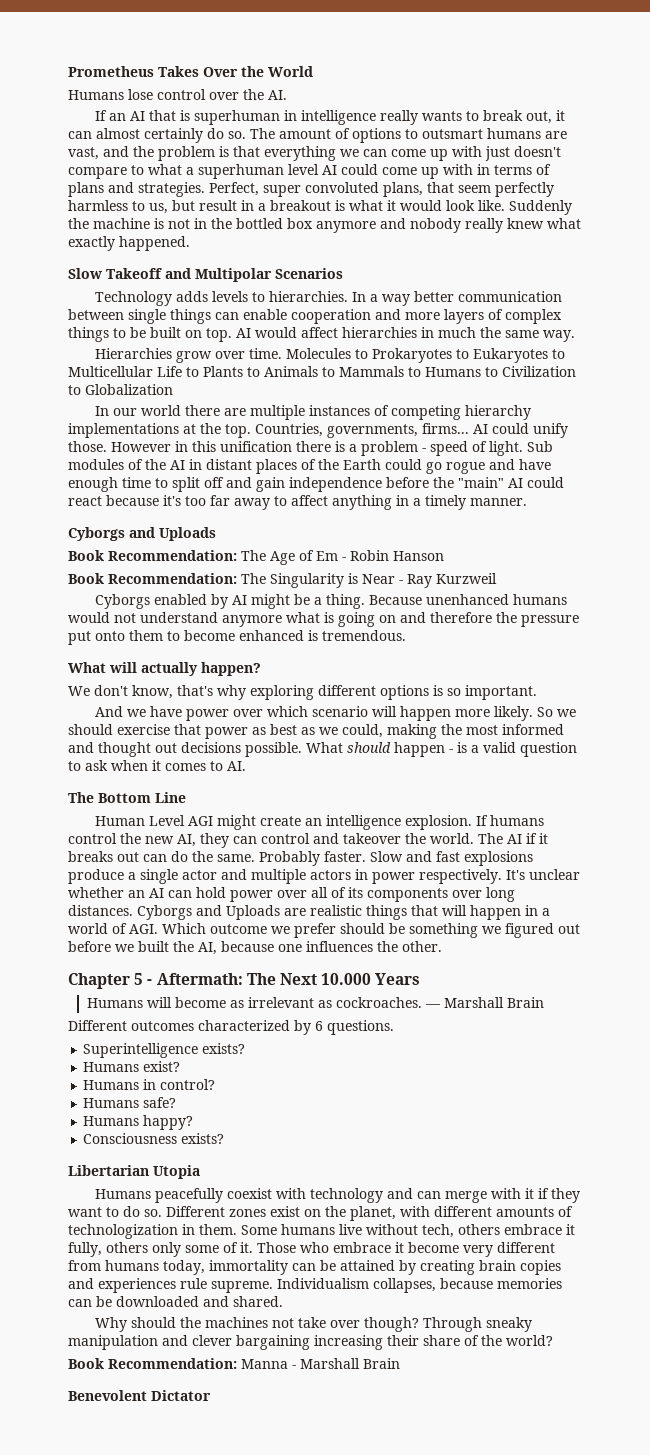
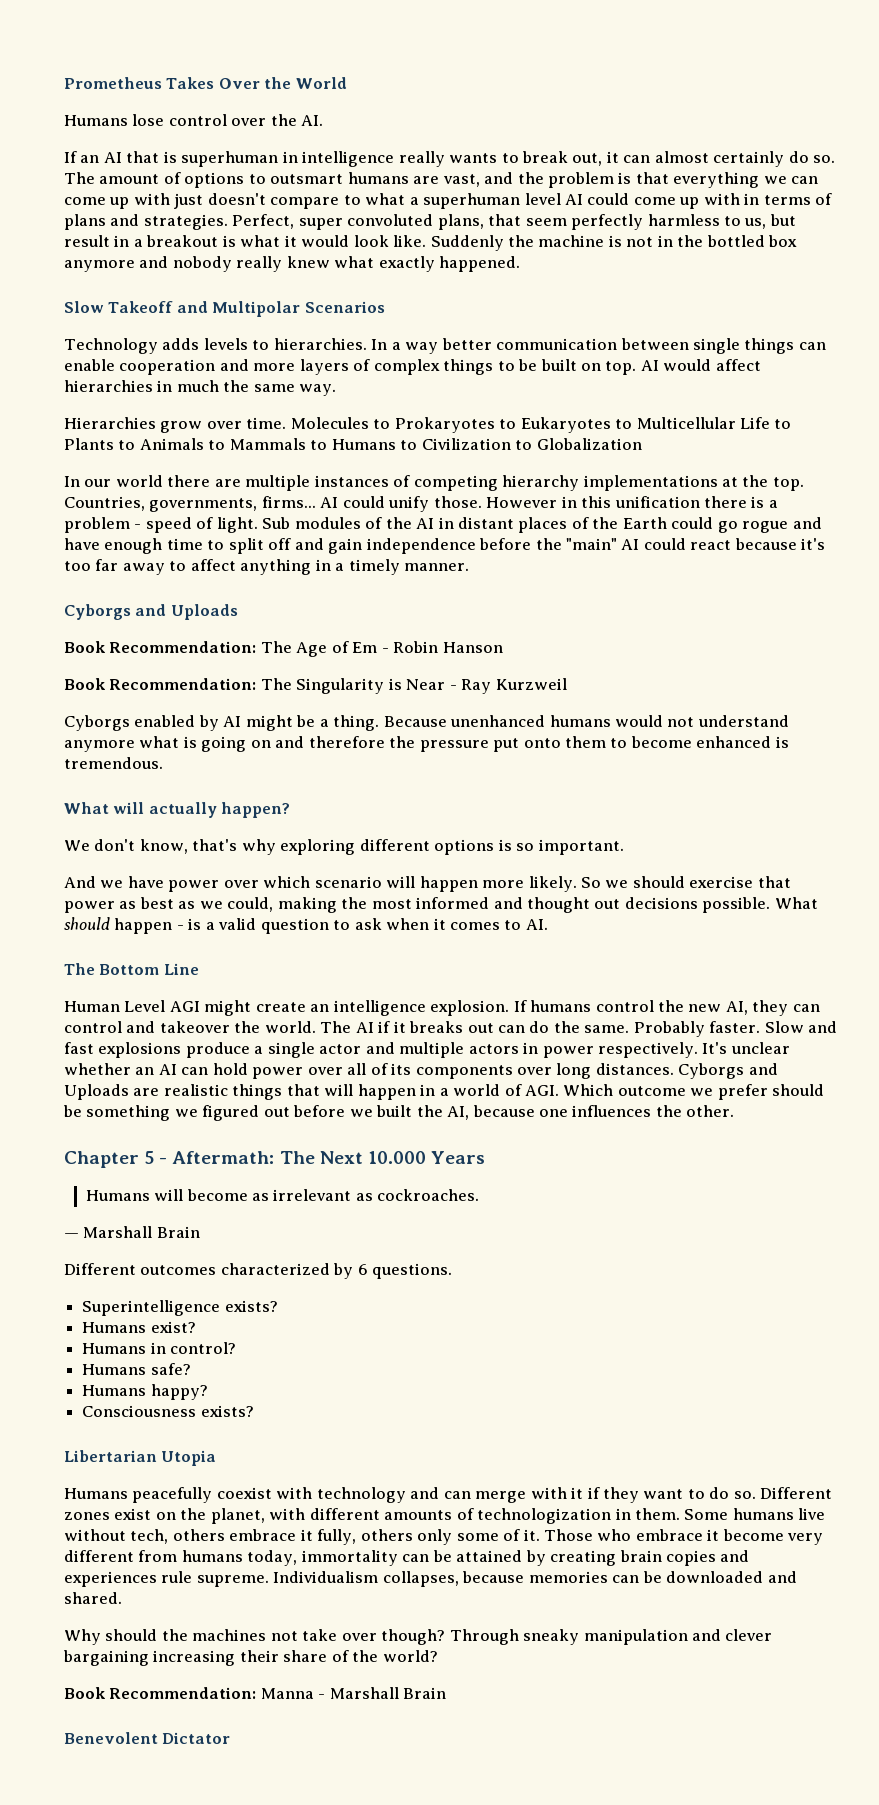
(422, 1002) none -> (480, 1195) //

